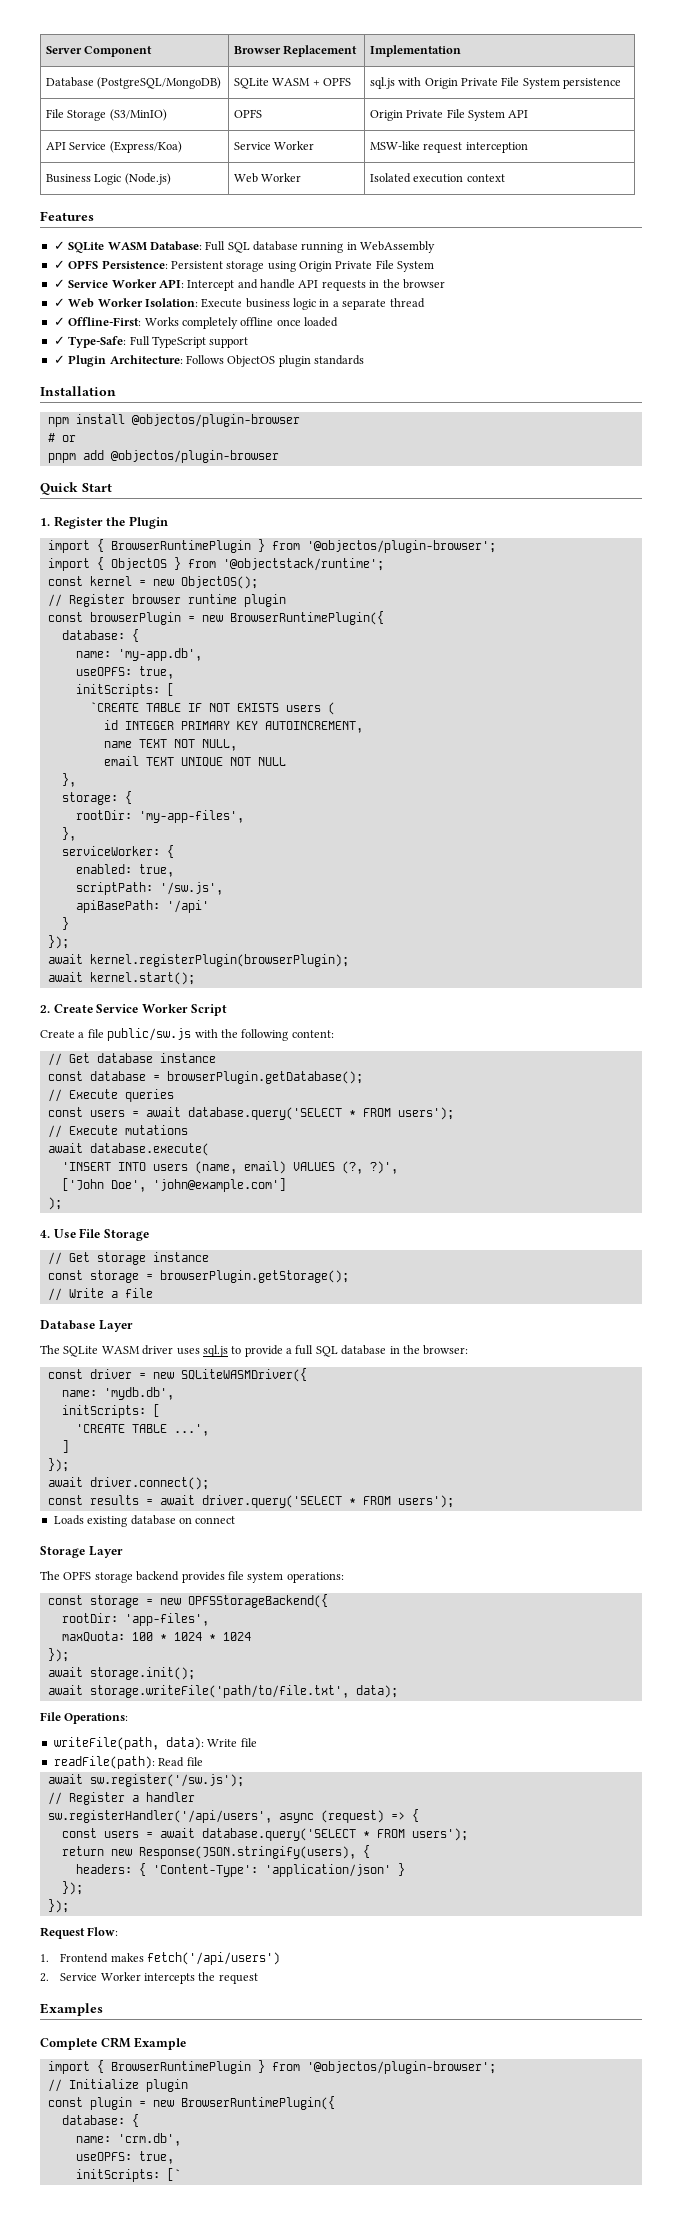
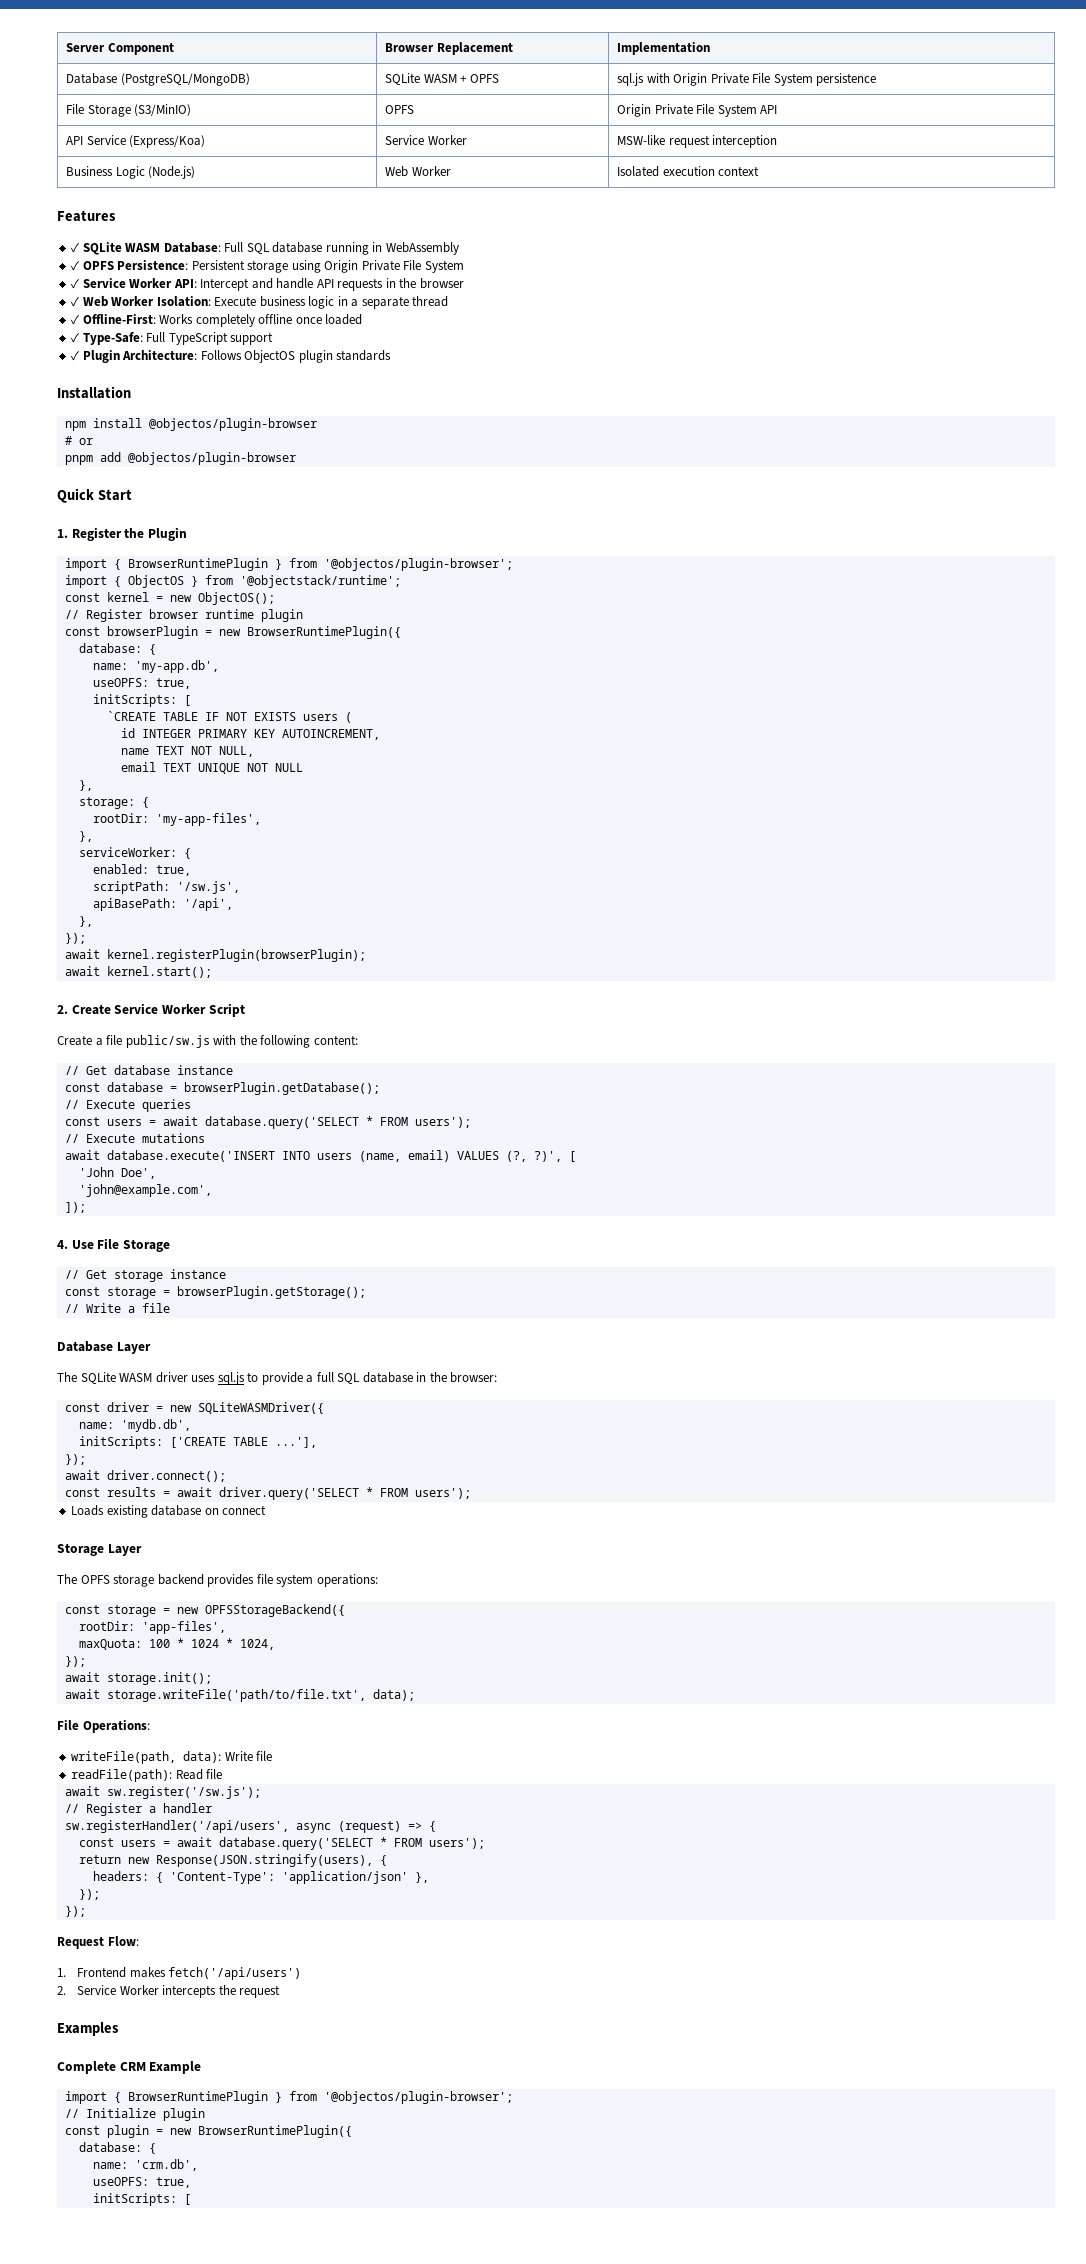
[166,900,209,913] [61,917,69,930] '/api' // } -> [183,898,233,911] [78,916,93,927] '/api', // },
[89,1143,209,1156] [61,1162,111,1171] database.execute( // 'INSERT -> [106,1150,275,1162] database.execute('INSERT
[61,1178,104,1191] // ['John -> [568,1151,576,1162] [78,1167,114,1177] [ // 'John
[152,1178,286,1192] [47,1197,62,1210] 'john@example.com'] // ); -> [78,1184,212,1197] [64,1202,86,1213] // 'john@example.com', // ]);
[152,1404,160,1417] [75,1424,209,1436] [61,1440,69,1453] [ // 'CREATE TABLE ...', // ] -> [169,1437,317,1448] ['CREATE TABLE ...'],
[222,1632,251,1641] 1024 -> [239,1639,275,1650] 1024,
[397,1863,405,1876] } -> [414,1872,429,1883] },
[166,2168,181,2181] [` -> [183,2194,191,2205] [

